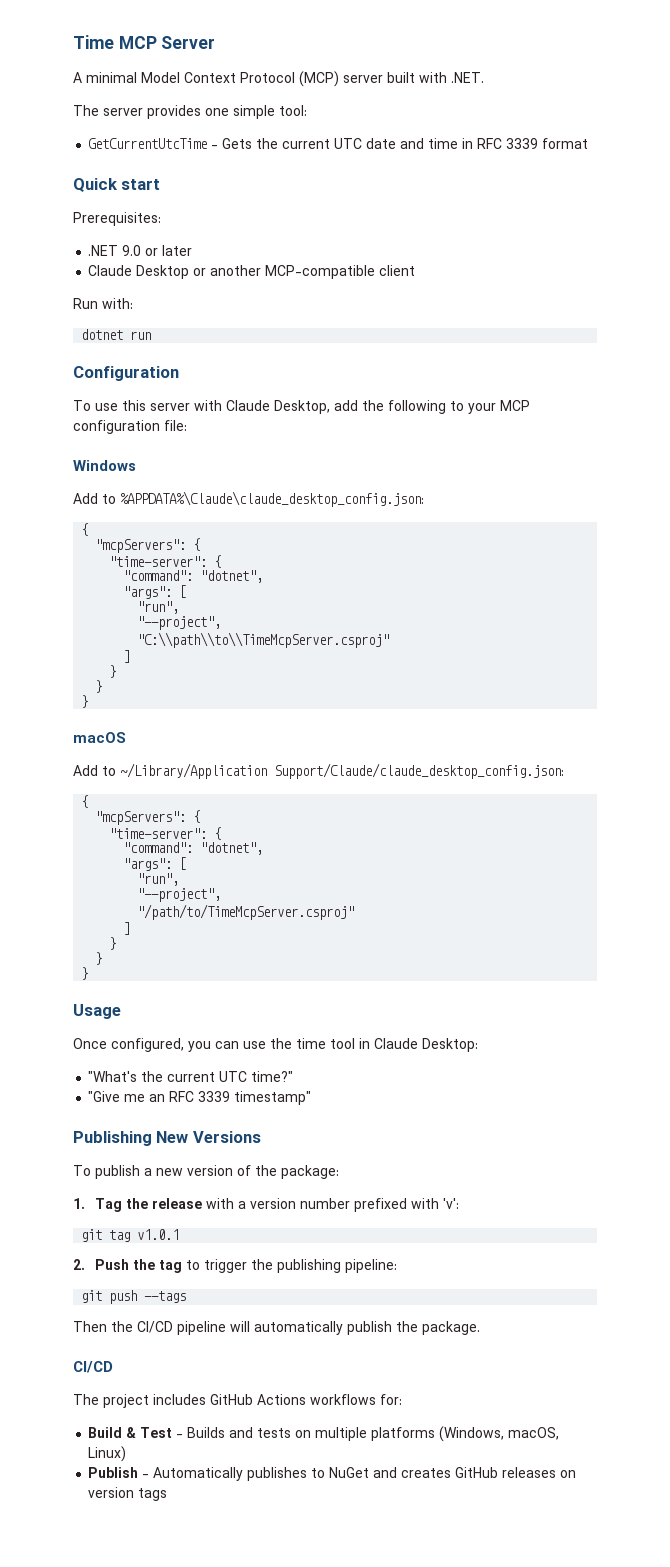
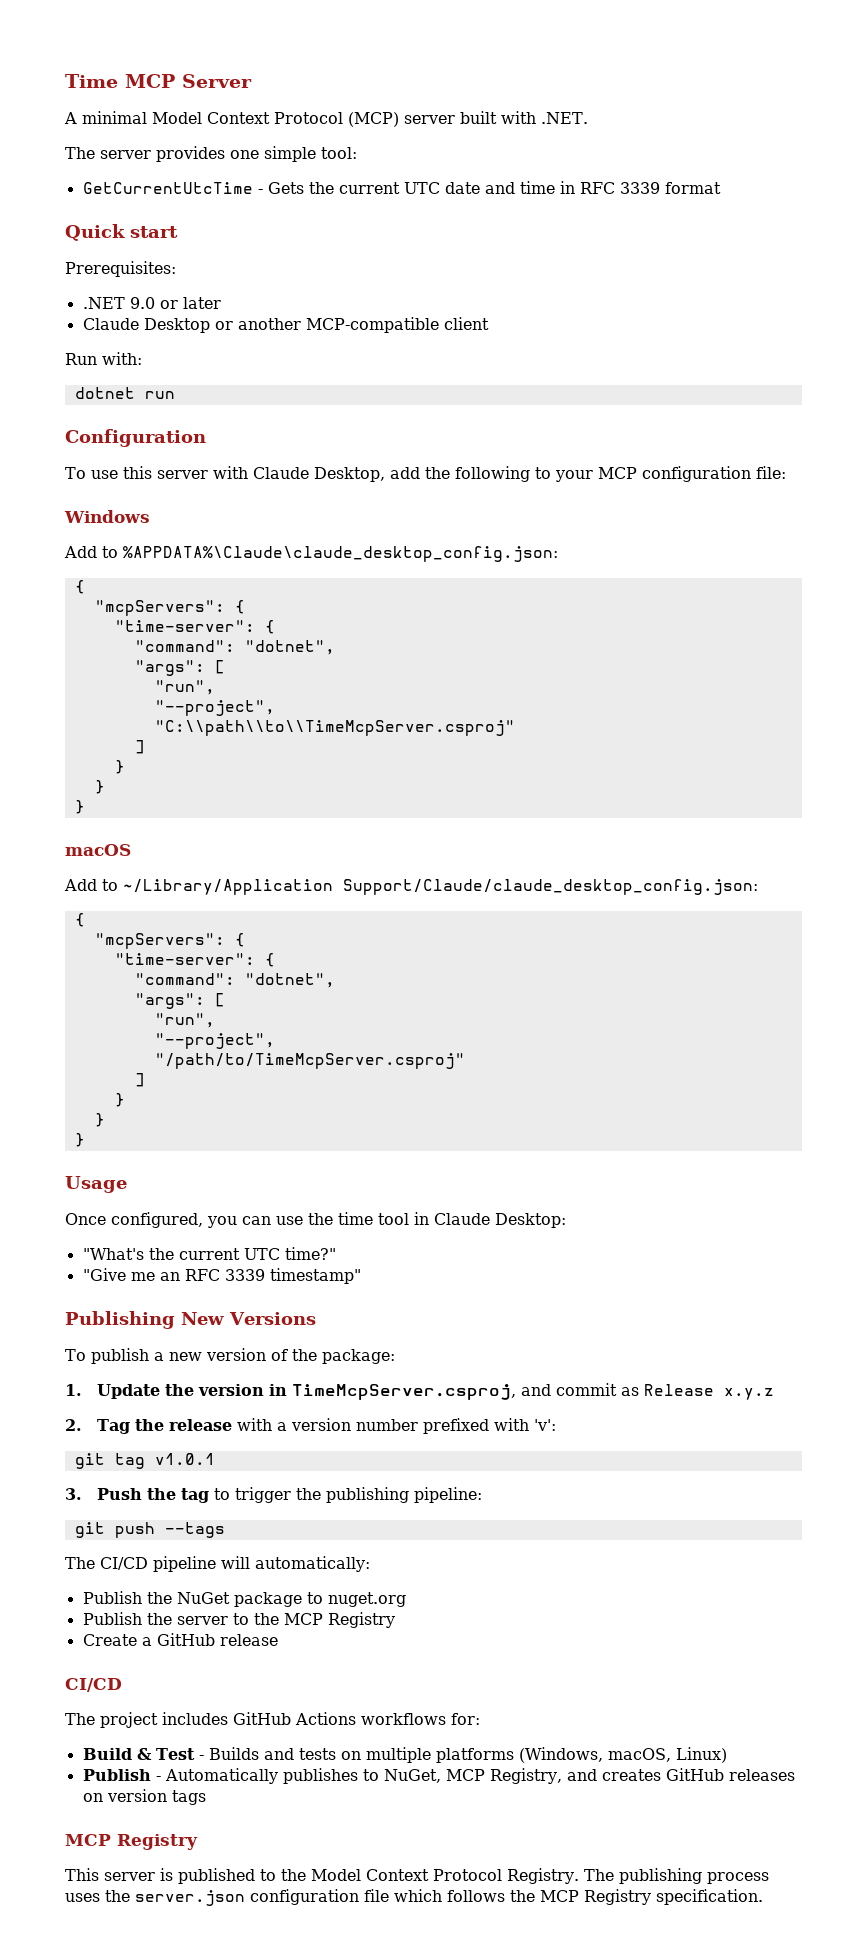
(85, 1203) none -> [96,1383,774,1400] [65,1419,82,1431] Update the version in TimeMcpServer.csproj, and commit as Release x.y.z // 2.
[73,1259,85,1270] 2. -> [65,1488,82,1500] 3.
[73,1321,133,1332] Then the -> [65,1557,95,1569] The
[254,1321,480,1335] automatically publish the package. -> [255,1556,370,1572] [82,1591,406,1607] [82,1612,395,1628] [82,1633,278,1646] automatically: // Publish the NuGet package to nuget.org // Publish the server to the MCP Registry // Create a GitHub release
[329,1467,370,1478] NuGet -> [383,1768,562,1784] NuGet, MCP Registry,
(168, 1494) none -> [65,1834,198,1850] [65,1868,769,1884] [65,1889,763,1906] // MCP Registry // This server is published to the Model Context Protocol Registry. The publishing process uses the server.json configuration file which follows the MCP Registry specification.

